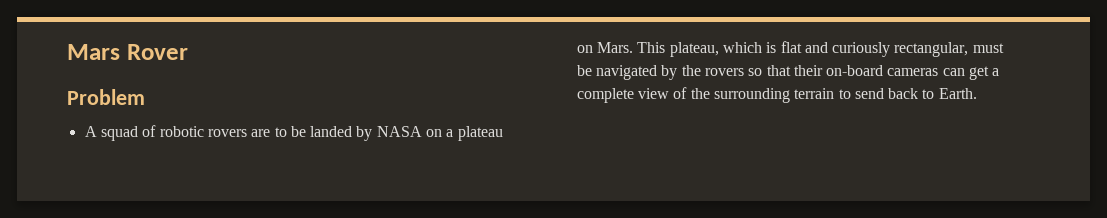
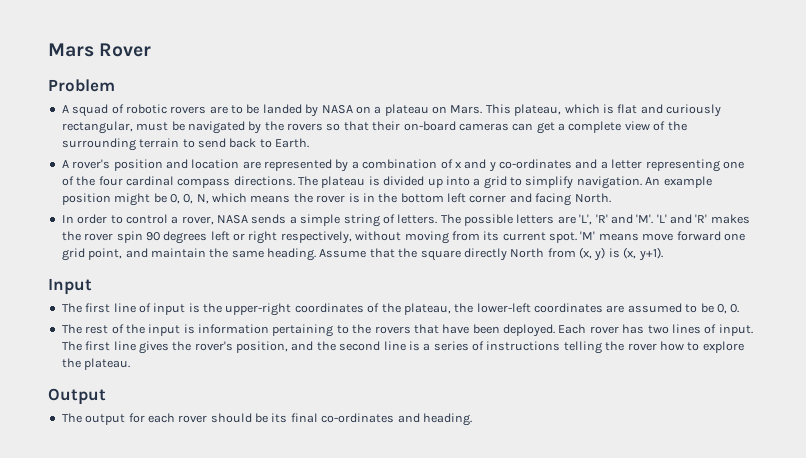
(977, 93) none -> [61,159,744,172] [61,176,712,189] [61,193,611,206] [61,214,750,227] [61,231,745,244] [61,247,663,261] [48,278,92,295] [61,303,740,316] [61,324,753,337] [61,341,744,354] [61,358,131,370] [48,388,106,405] [61,413,472,426] // A rover's position and location are represented by a combination of x and y co-ordinates and a letter representing one of the four cardinal compass directions. The plateau is divided up into a grid to simplify navigation. An example position might be 0, 0, N, which means the rover is in the bottom left corner and facing North. // In order to control a rover, NASA sends a simple string of letters. The possible letters are 'L', 'R' and 'M'. 'L' and 'R' makes the rover spin 90 degrees left or right respectively, without moving from its current spot. 'M' means move forward one grid point, and maintain the same heading. Assume that the square directly North from (x, y) is (x, y+1). // Input // The first line of input is the upper-right coordinates of the plateau, the lower-left coordinates are assumed to be 0, 0. // The rest of the input is information pertaining to the rovers that have been deployed. Each rover has two lines of input. The first line gives the rover's position, and the second line is a series of instructions telling the rover how to explore the plateau. // Output // The output for each rover should be its final co-ordinates and heading.

